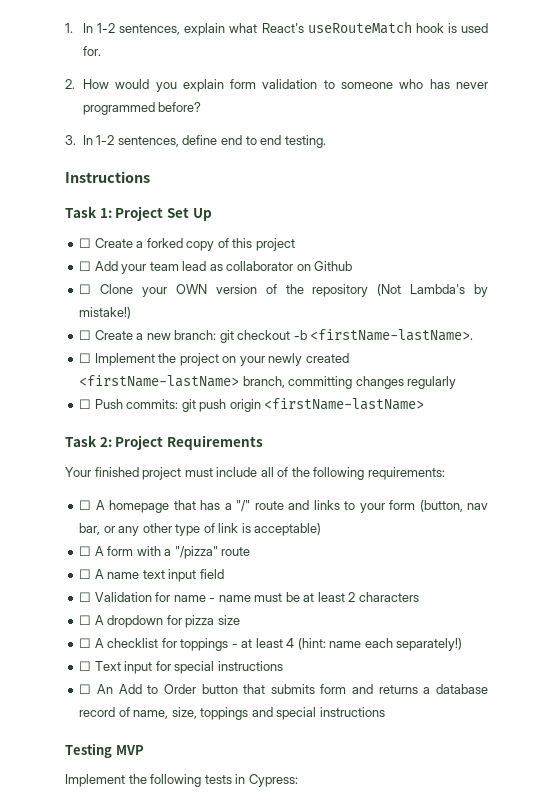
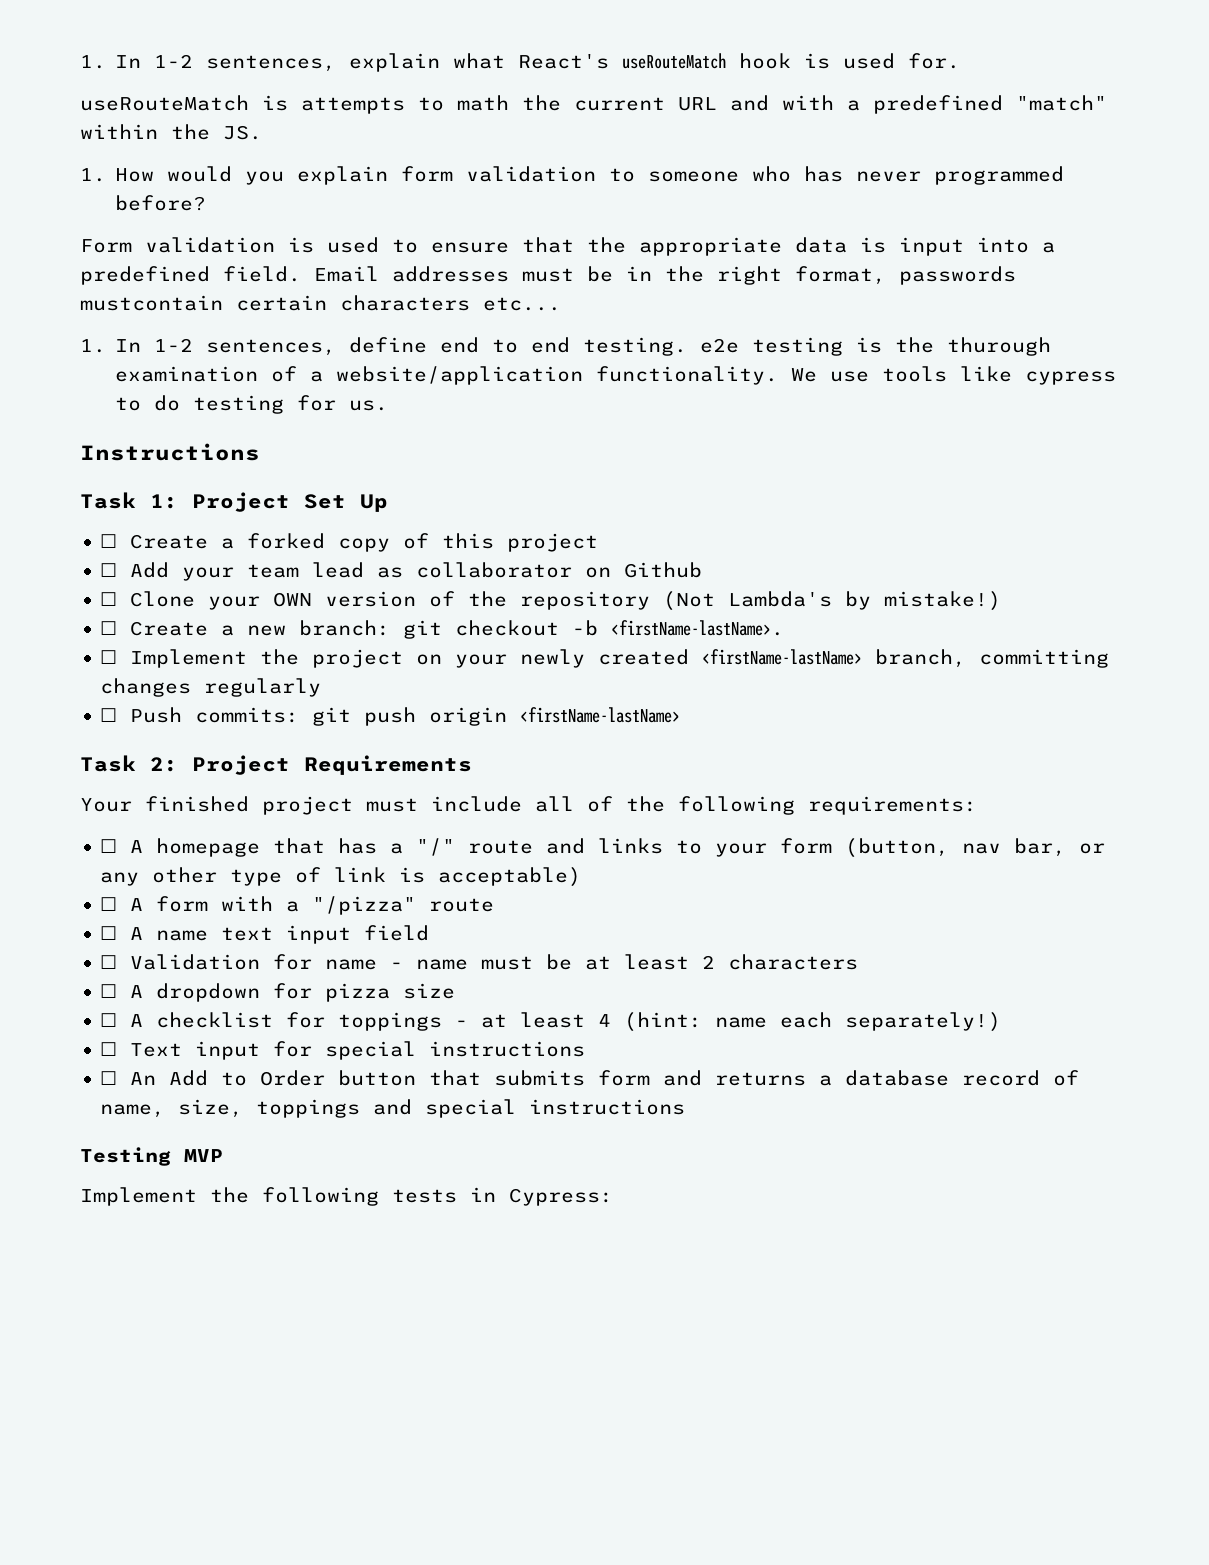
[65,79,75,89] 2. -> [80,95,1107,114] [80,124,262,140] [80,168,106,182] useRouteMatch is attempts to math the current URL and with a predefined "match" within the JS. // 1.
[65,135,76,145] 3. -> [80,237,1055,256] [80,266,1016,285] [80,295,561,311] [80,339,106,353] Form validation is used to ensure that the appropriate data is input into a predefined field. Email addresses must be in the right format, passwords mustcontain certain characters etc... // 1.
(326, 141) none -> [700,337,1052,356] [115,366,1117,385] [115,395,389,414] e2e testing is the thurough examination of a website/application functionality. We use tools like cypress to do testing for us.

